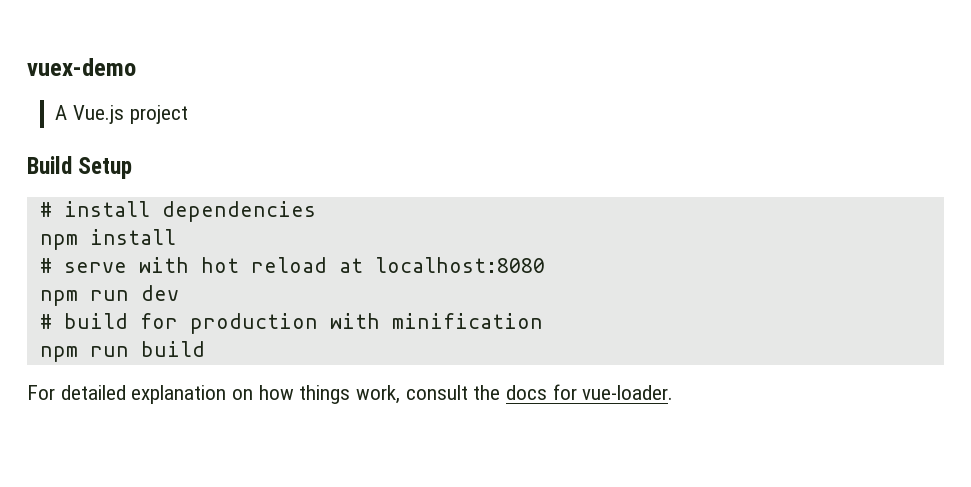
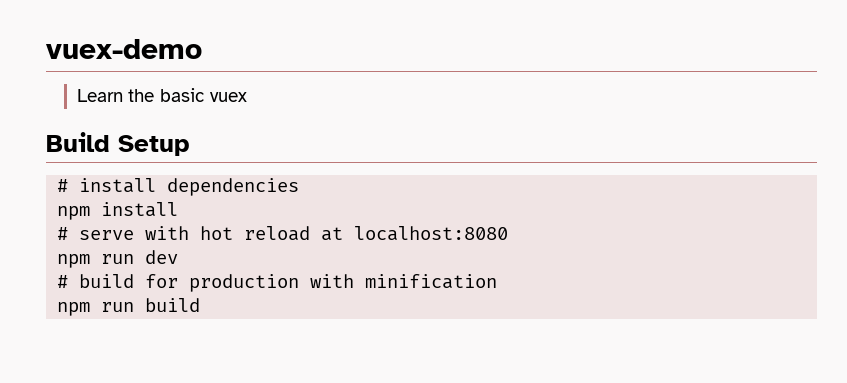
[55,105,188,124] A Vue.js project -> [77,88,247,102] Learn the basic vuex
[27,384,674,404] // For detailed explanation on how things work, consult the docs for vue-loader. -> (201, 305) none

